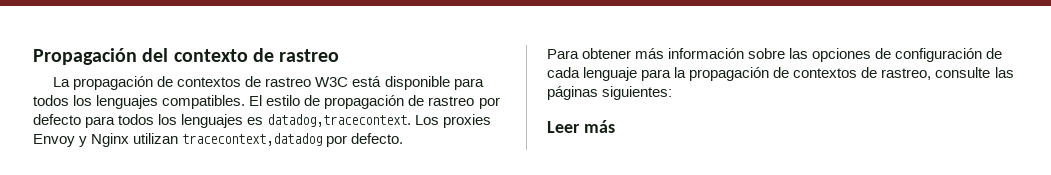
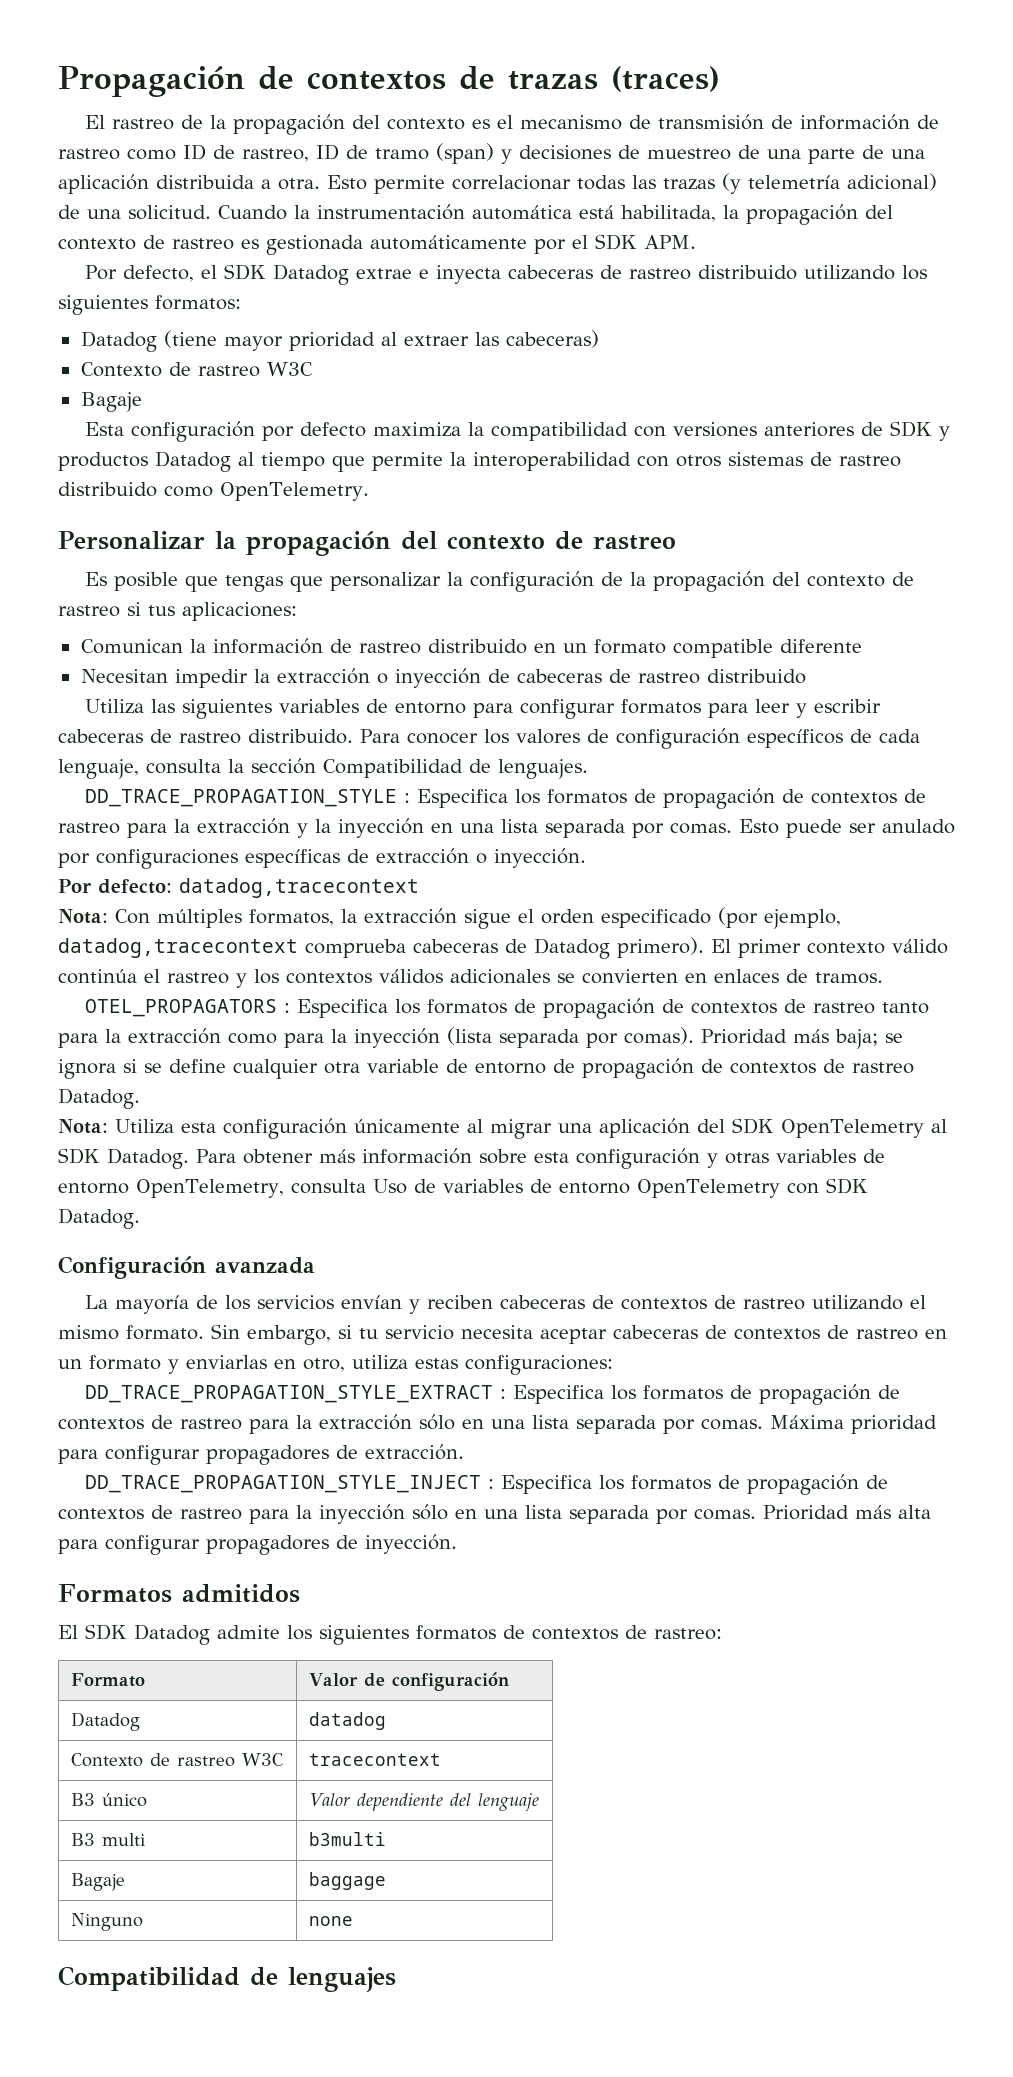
[142,48,340,62] [53,76,484,90] [33,95,500,109] [33,114,492,128] [33,133,404,147] del contexto de rastreo // La propagación de contextos de rastreo W3C está disponible para todos los lenguajes compatibles. El estilo de propagación de rastreo por defecto para todos los lenguajes es datadog,tracecontext. Los proxies Envoy y Nginx utilizan tracecontext,datadog por defecto. // -> [258,66,720,92] [85,114,940,135] [58,143,925,164] [58,173,937,194] [58,204,893,225] [58,234,696,255] [85,264,928,285] [58,295,241,315] [80,330,599,352] [80,362,313,377] [80,392,142,412] [85,421,951,442] [58,451,901,472] [58,482,369,501] [58,531,676,556] [85,571,915,592] [58,602,297,621] [80,638,862,658] [80,668,806,688] [85,699,882,719] [58,728,920,749] [58,758,588,779] [85,788,927,809] [58,818,955,838] [58,848,586,869] [58,878,419,898] [58,907,841,929] [58,937,948,959] [58,969,883,988] [85,998,930,1019] [58,1027,903,1049] [58,1058,914,1079] [58,1088,140,1109] [58,1118,947,1139] [58,1148,189,1169] de contextos de trazas (traces) // El rastreo de la propagación del contexto es el mecanismo de transmisión de información de rastreo como ID de rastreo, ID de tramo (span) y decisiones de muestreo de una parte de una aplicación distribuida a otra. Esto permite correlacionar todas las trazas (y telemetría adicional) de una solicitud. Cuando la instrumentación automática está habilitada, la propagación del contexto de rastreo es gestionada automáticamente por el SDK APM. // Por defecto, el SDK Datadog extrae e inyecta cabeceras de rastreo distribuido utilizando los siguientes formatos: // Datadog (tiene mayor prioridad al extraer las cabeceras) // Contexto de rastreo W3C // Bagaje // Esta configuración por defecto maximiza la compatibilidad con versiones anteriores de SDK y productos Datadog al tiempo que permite la interoperabilidad con otros sistemas de rastreo distribuido como OpenTelemetry. // Personalizar la propagación del contexto de rastreo // Es posible que tengas que personalizar la configuración de la propagación del contexto de rastreo si tus aplicaciones: // Comunican la información de rastreo distribuido en un formato compatible diferente // Necesitan impedir la extracción o inyección de cabeceras de rastreo distribuido // Utiliza las siguientes variables de entorno para configurar formatos para leer y escribir cabeceras de rastreo distribuido. Para conocer los valores de configuración específicos de cada lenguaje, consulta la sección Compatibilidad de lenguajes. // DD_TRACE_PROPAGATION_STYLE : Especifica los formatos de propagación de contextos de rastreo para la extracción y la inyección en una lista separada por comas. Esto puede ser anulado por configuraciones específicas de extracción o inyección. // Por defecto: datadog,tracecontext // Nota: Con múltiples formatos, la extracción sigue el orden especificado (por ejemplo, datadog,tracecontext comprueba cabeceras de Datadog primero). El primer contexto válido continúa el rastreo y los contextos válidos adicionales se convierten en enlaces de tramos. // OTEL_PROPAGATORS : Especifica los formatos de propagación de contextos de rastreo tanto para la extracción como para la inyección (lista separada por comas). Prioridad más baja; se ignora si se define cualquier otra variable de entorno de propagación de contextos de rastreo Datadog. // Nota: Utiliza esta configuración únicamente al migrar una aplicación del SDK OpenTelemetry al SDK Datadog.
[789,48,1003,62] [547,67,1014,81] [547,86,673,100] [547,120,615,133] las opciones de configuración de cada lenguaje para la propagación de contextos de rastreo, consulte las páginas siguientes: // Leer más -> [533,1148,885,1169] [58,1178,868,1198] [58,1208,140,1229] [58,1256,315,1279] [85,1295,927,1314] [58,1324,947,1345] [58,1355,613,1375] [85,1384,901,1405] [58,1414,937,1434] [58,1444,464,1465] [85,1474,889,1495] [58,1504,931,1524] [58,1534,457,1555] [58,1584,300,1603] [58,1624,722,1645] [71,1673,146,1687] [309,1672,510,1691] [71,1712,141,1731] [309,1712,387,1730] [71,1753,285,1767] [309,1753,442,1766] [71,1793,148,1807] [309,1793,540,1811] [71,1833,146,1846] [309,1832,387,1846] [71,1873,126,1891] [309,1872,387,1890] [71,1913,144,1931] [309,1916,354,1926] [58,1966,396,1992] esta configuración y otras variables de entorno OpenTelemetry, consulta Uso de variables de entorno OpenTelemetry con SDK Datadog. // Configuración avanzada // La mayoría de los servicios envían y reciben cabeceras de contextos de rastreo utilizando el mismo formato. Sin embargo, si tu servicio necesita aceptar cabeceras de contextos de rastreo en un formato y enviarlas en otro, utiliza estas configuraciones: // DD_TRACE_PROPAGATION_STYLE_EXTRACT : Especifica los formatos de propagación de contextos de rastreo para la extracción sólo en una lista separada por comas. Máxima prioridad para configurar propagadores de extracción. // DD_TRACE_PROPAGATION_STYLE_INJECT : Especifica los formatos de propagación de contextos de rastreo para la inyección sólo en una lista separada por comas. Prioridad más alta para configurar propagadores de inyección. // Formatos admitidos // El SDK Datadog admite los siguientes formatos de contextos de rastreo: // Formato | Valor de configuración // Datadog | datadog // Contexto de rastreo W3C | tracecontext // B3 único | Valor dependiente del lenguaje // B3 multi | b3multi // Bagaje | baggage // Ninguno | none // Compatibilidad de lenguajes

